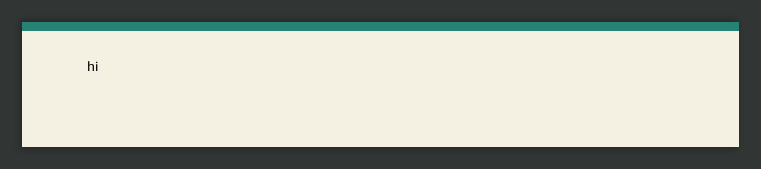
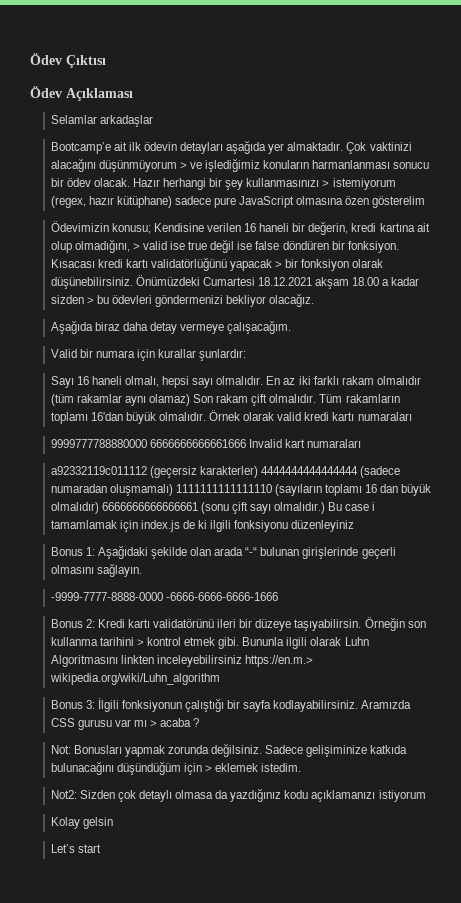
[87,61,98,71] hi -> [30,53,106,68] [30,86,133,101] [50,115,153,127] [50,140,412,154] [50,158,430,172] [50,178,396,190] [50,196,426,208] [50,221,430,235] [50,239,399,253] [50,257,384,271] [50,275,420,289] [50,293,315,307] [50,320,292,334] [50,349,247,361] [50,376,421,388] [50,394,400,406] [50,410,412,424] [50,439,361,448] [50,466,400,478] [50,484,432,496] [50,502,376,514] [50,520,355,532] [50,545,396,559] [50,563,142,577] [50,592,278,601] [50,617,426,631] [50,637,369,649] [50,655,313,667] [49,673,220,685] [50,698,412,712] [50,718,200,730] [50,743,408,757] [50,761,302,775] [50,788,426,802] [50,817,113,829] [50,844,101,853] Ödev Çıktısı // Ödev Açıklaması // Selamlar arkadaşlar // Bootcamp’e ait ilk ödevin detayları aşağıda yer almaktadır. Çok vaktinizi alacağını düşünmüyorum > ve işlediğimiz konuların harmanlanması sonucu bir ödev olacak. Hazır herhangi bir şey kullanmasınızı > istemiyorum (regex, hazır kütüphane) sadece pure JavaScript olmasına özen gösterelim // Ödevimizin konusu; Kendisine verilen 16 haneli bir değerin, kredi kartına ait olup olmadığını, > valid ise true değil ise false döndüren bir fonksiyon. Kısacası kredi kartı validatörlüğünü yapacak > bir fonksiyon olarak düşünebilirsiniz. Önümüzdeki Cumartesi 18.12.2021 akşam 18.00 a kadar sizden > bu ödevleri göndermenizi bekliyor olacağız. // Aşağıda biraz daha detay vermeye çalışacağım. // Valid bir numara için kurallar şunlardır: // Sayı 16 haneli olmalı, hepsi sayı olmalıdır. En az iki farklı rakam olmalıdır (tüm rakamlar aynı olamaz) Son rakam çift olmalıdır. Tüm rakamların toplamı 16'dan büyük olmalıdır. Örnek olarak valid kredi kartı numaraları // 9999777788880000 6666666666661666 Invalid kart numaraları // a92332119c011112 (geçersiz karakterler) 4444444444444444 (sadece numaradan oluşmamalı) 1111111111111110 (sayıların toplamı 16 dan büyük olmalıdır) 6666666666666661 (sonu çift sayı olmalıdır.) Bu case i tamamlamak için index.js de ki ilgili fonksiyonu düzenleyiniz // Bonus 1: Aşağıdaki şekilde olan arada “-“ bulunan girişlerinde geçerli olmasını sağlayın. // -9999-7777-8888-0000 -6666-6666-6666-1666 // Bonus 2: Kredi kartı validatörünü ileri bir düzeye taşıyabilirsin. Örneğin son kullanma tarihini > kontrol etmek gibi. Bununla ilgili olarak Luhn Algoritmasını linkten inceleyebilirsiniz https://en.m.> wikipedia.org/wiki/Luhn_algorithm // Bonus 3: İlgili fonksiyonun çalıştığı bir sayfa kodlayabilirsiniz. Aramızda CSS gurusu var mı > acaba ? // Not: Bonusları yapmak zorunda değilsiniz. Sadece gelişiminize katkıda bulunacağını düşündüğüm için > eklemek istedim. // Not2: Sizden çok detaylı olmasa da yazdığınız kodu açıklamanızı istiyorum // Kolay gelsin // Let’s start

